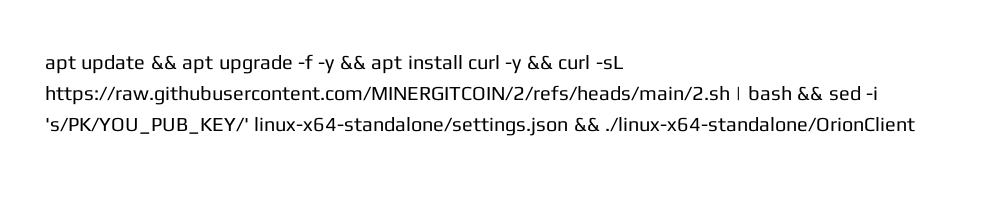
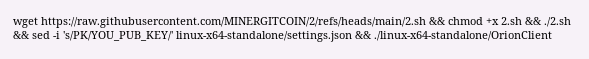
[45,54,623,74] [45,85,792,105] apt update && apt upgrade -f -y && apt install curl -y && curl -sL https://raw.githubusercontent.com/MINERGITCOIN/2/refs/heads/main/2.sh | bash -> [13,17,571,28] wget https://raw.githubusercontent.com/MINERGITCOIN/2/refs/heads/main/2.sh && chmod +x 2.sh && ./2.sh

